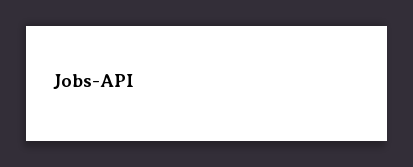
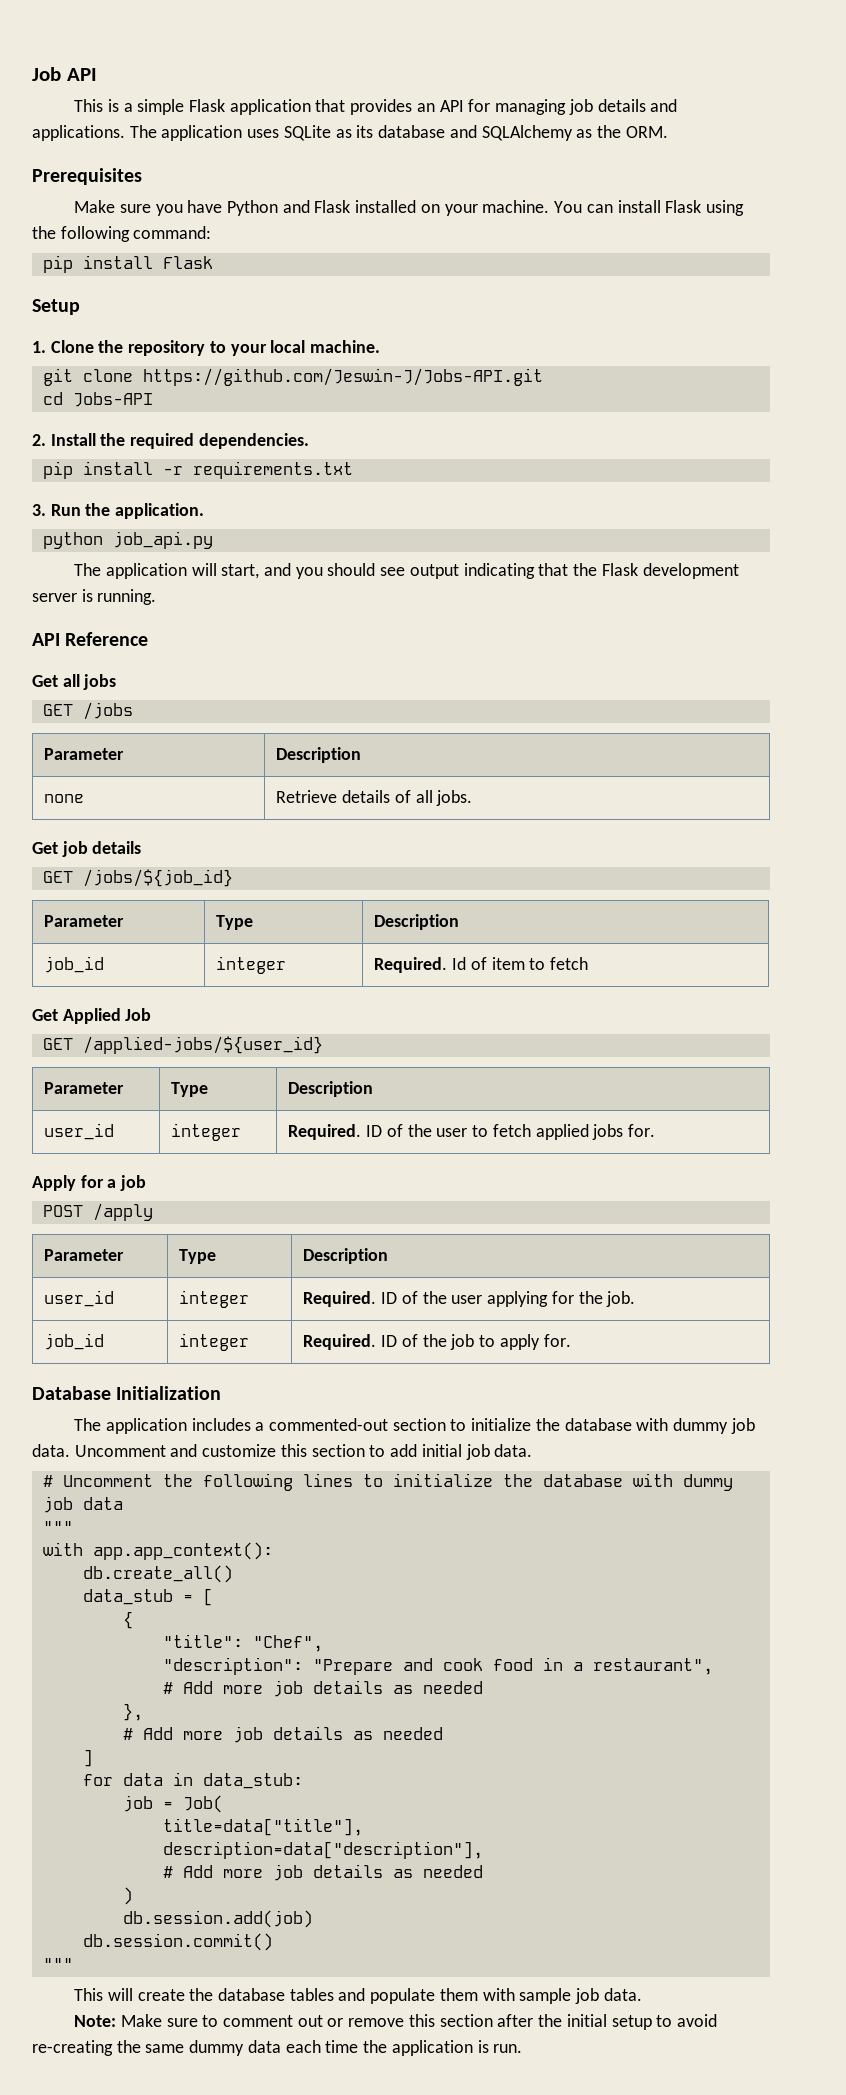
[53,74,134,89] Jobs-API -> [32,67,97,81] [74,99,678,115] [32,125,668,141] [32,168,142,185] [74,200,744,216] [32,226,212,242] [42,255,213,273] [32,299,80,315] [32,340,381,356] [42,368,543,386] [42,392,153,407] [32,433,309,449] [42,461,353,479] [32,503,205,519] [42,531,213,549] [74,563,739,579] [32,589,157,605] [32,632,149,646] [32,674,117,690] [42,702,133,720] [44,748,125,760] [276,747,362,763] [44,794,85,803] [276,790,473,806] [32,841,142,857] [42,869,233,887] [44,915,125,927] [216,915,254,930] [374,914,460,930] [44,956,105,973] [216,956,287,974] [374,957,589,973] [32,1008,152,1024] [42,1036,323,1054] [44,1082,125,1094] [171,1082,209,1097] [288,1081,374,1097] [44,1123,115,1140] [171,1123,242,1141] [288,1124,655,1140] [32,1175,147,1191] [42,1203,153,1221] [44,1249,125,1261] [179,1249,217,1264] [303,1248,389,1264] [44,1290,115,1307] [179,1290,250,1308] [303,1291,636,1307] [44,1333,105,1350] [179,1333,250,1351] [303,1334,571,1350] [32,1386,222,1400] [74,1418,755,1434] [32,1444,533,1460] [42,1473,733,1491] [42,1496,123,1513] [42,1521,73,1533] [42,1542,273,1560] [82,1565,233,1583] [82,1588,213,1606] [122,1611,133,1629] [162,1634,323,1652] [162,1657,713,1675] [162,1680,483,1697] [122,1703,143,1721] [122,1726,443,1743] [82,1749,93,1767] [82,1772,303,1789] [122,1795,223,1813] [162,1818,363,1836] [162,1841,483,1859] [162,1864,483,1881] [122,1887,133,1905] [122,1910,313,1928] [82,1933,273,1951] [42,1958,73,1970] [74,1988,642,2004] [74,2014,717,2030] [32,2040,523,2056] Job API // This is a simple Flask application that provides an API for managing job details and applications. The application uses SQLite as its database and SQLAlchemy as the ORM. // Prerequisites // Make sure you have Python and Flask installed on your machine. You can install Flask using the following command: // pip install Flask // Setup // 1. Clone the repository to your local machine. // git clone https://github.com/Jeswin-J/Jobs-API.git // cd Jobs-API // 2. Install the required dependencies. // pip install -r requirements.txt // 3. Run the application. // python job_api.py // The application will start, and you should see output indicating that the Flask development server is running. // API Reference // Get all jobs // GET /jobs // Parameter | Description // none | Retrieve details of all jobs. // Get job details // GET /jobs/${job_id} // Parameter | Type | Description // job_id | integer | Required. Id of item to fetch // Get Applied Job // GET /applied-jobs/${user_id} // Parameter | Type | Description // user_id | integer | Required. ID of the user to fetch applied jobs for. // Apply for a job // POST /apply // Parameter | Type | Description // user_id | integer | Required. ID of the user applying for the job. // job_id | integer | Required. ID of the job to apply for. // Database Initialization // The application includes a commented-out section to initialize the database with dummy job data. Uncomment and customize this section to add initial job data. // # Uncomment the following lines to initialize the database with dummy job data // """ // with app.app_context(): // db.create_all() // data_stub = [ // { // "title": "Chef", // "description": "Prepare and cook food in a restaurant", // # Add more job details as needed // }, // # Add more job details as needed // ] // for data in data_stub: // job = Job( // title=data["title"], // description=data["description"], // # Add more job details as needed // ) // db.session.add(job) // db.session.commit() // """ // This will create the database tables and populate them with sample job data. // Note: Make sure to comment out or remove this section after the initial setup to avoid re-creating the same dummy data each time the application is run.

